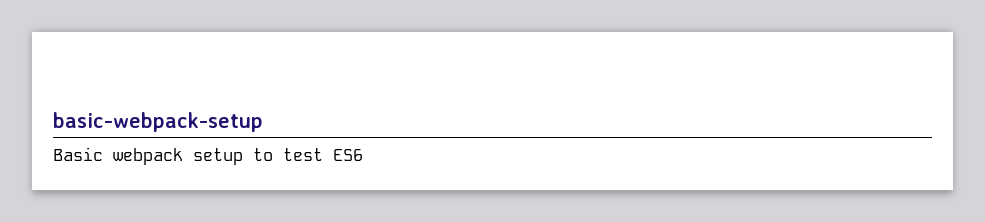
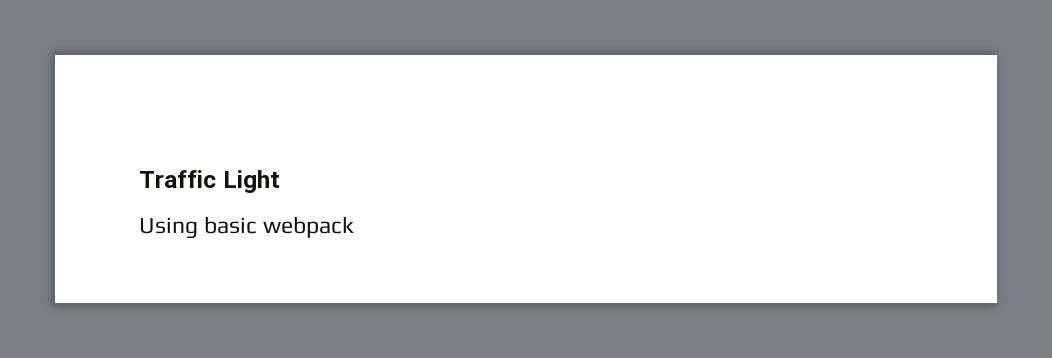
[53,112,263,132] [53,147,363,165] basic-webpack-setup // Basic webpack setup to test ES6 -> [139,170,280,193] [139,216,355,239] Traffic Light // Using basic webpack

